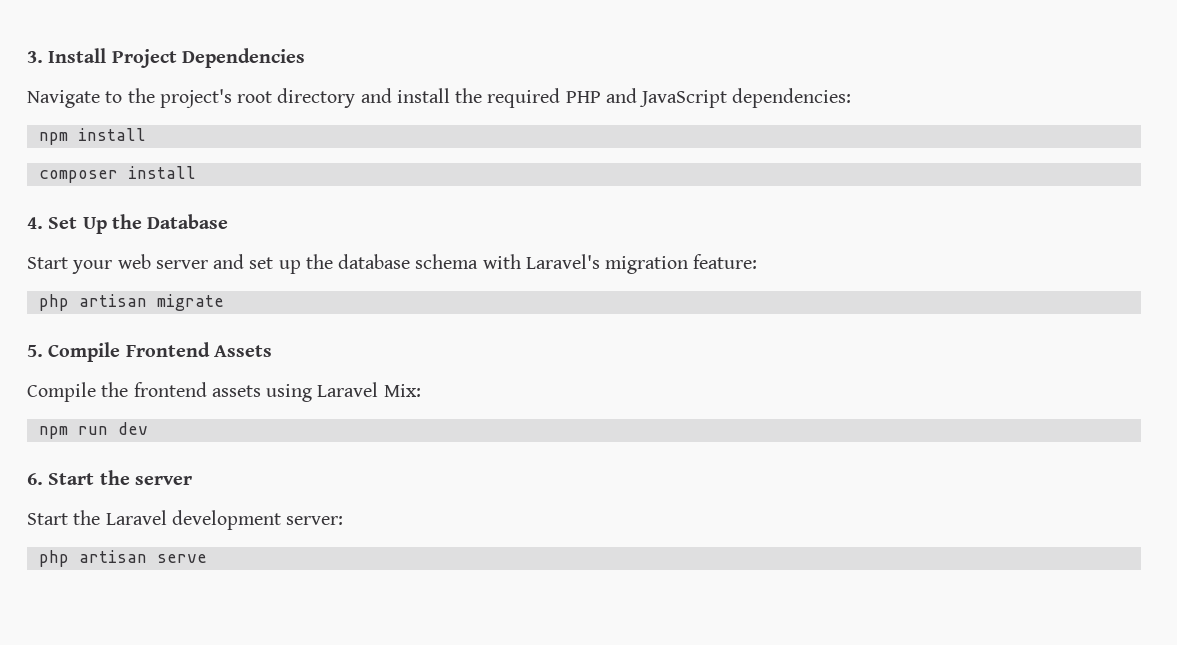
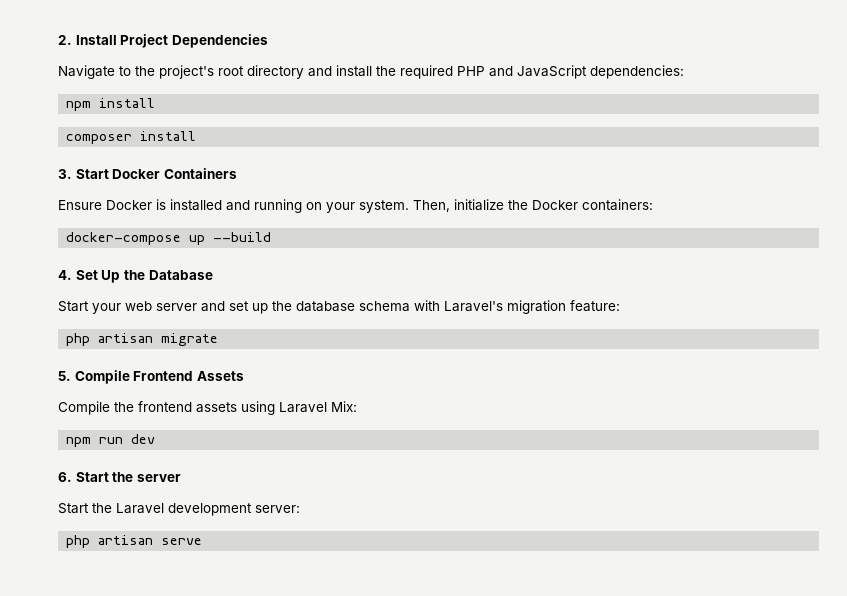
[27,51,43,63] 3. -> [58,35,72,45] 2.
(196, 172) none -> [58,168,237,179] [58,199,653,213] [66,232,272,245] // 3. Start Docker Containers // Ensure Docker is installed and running on your system. Then, initialize the Docker containers: // docker-compose up --build

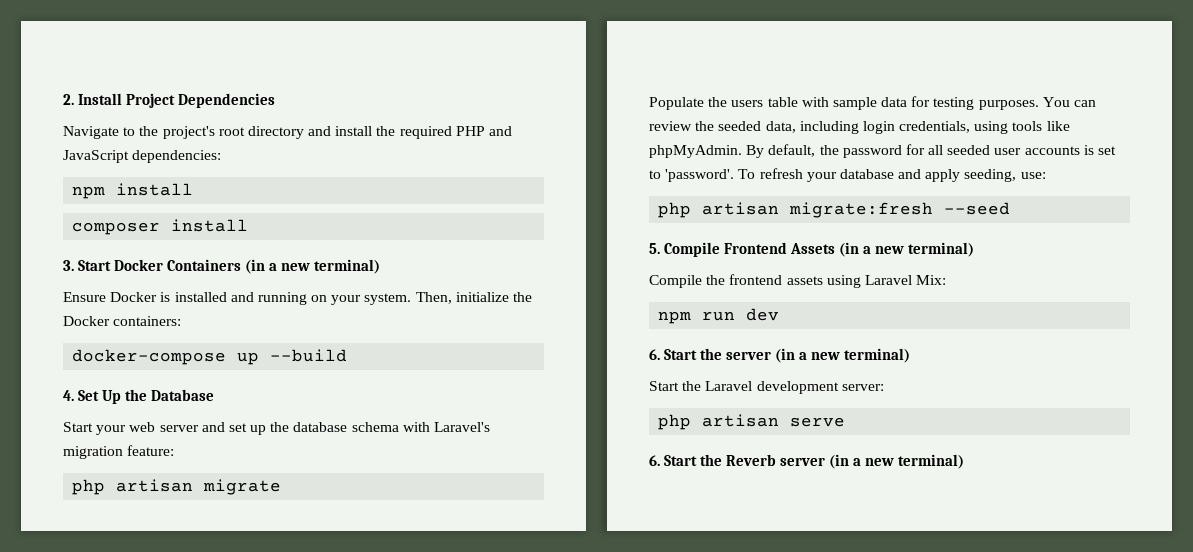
(237, 173) none -> [245,259,381,274] (in a new terminal)
(219, 339) none -> [649,96,1097,110] [649,121,1070,134] [649,144,1117,158] [649,168,1046,182] [658,202,1011,218] // Populate the users table with sample data for testing purposes. You can review the seeded data, including login credentials, using tools like phpMyAdmin. By default, the password for all seeded user accounts is set to 'password'. To refresh your database and apply seeding, use: // php artisan migrate:fresh --seed
(244, 376) none -> [839,242,975,257] (in a new terminal)
(181, 478) none -> [775,348,911,363] (in a new terminal)
(203, 541) none -> [649,454,965,469] // 6. Start the Reverb server (in a new terminal)

